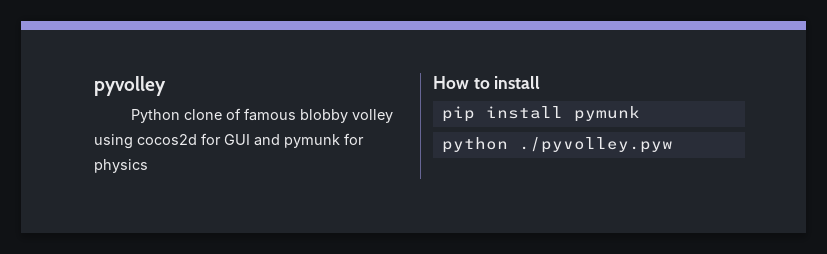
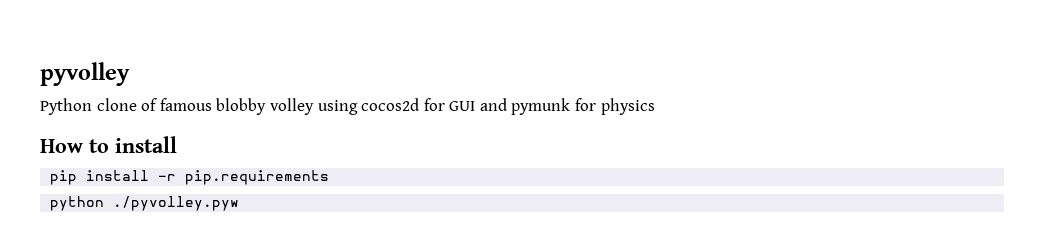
[573,106,640,122] pymunk -> [158,170,330,185] -r pip.requirements

